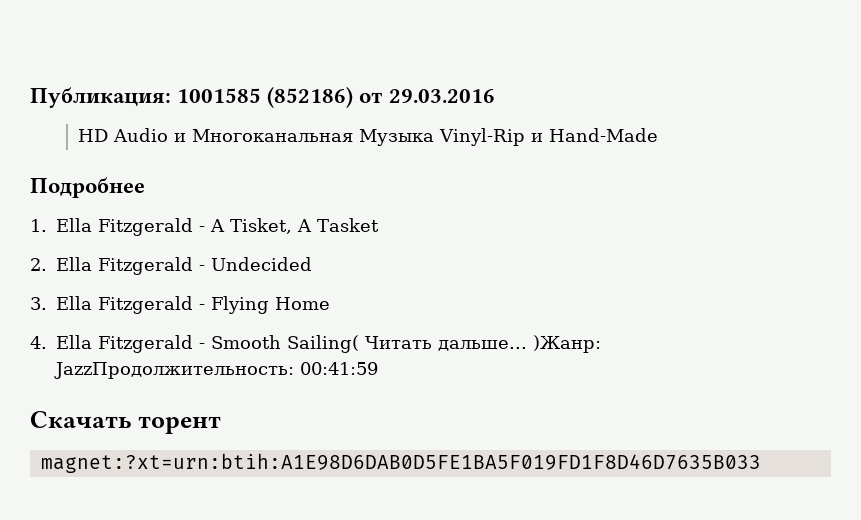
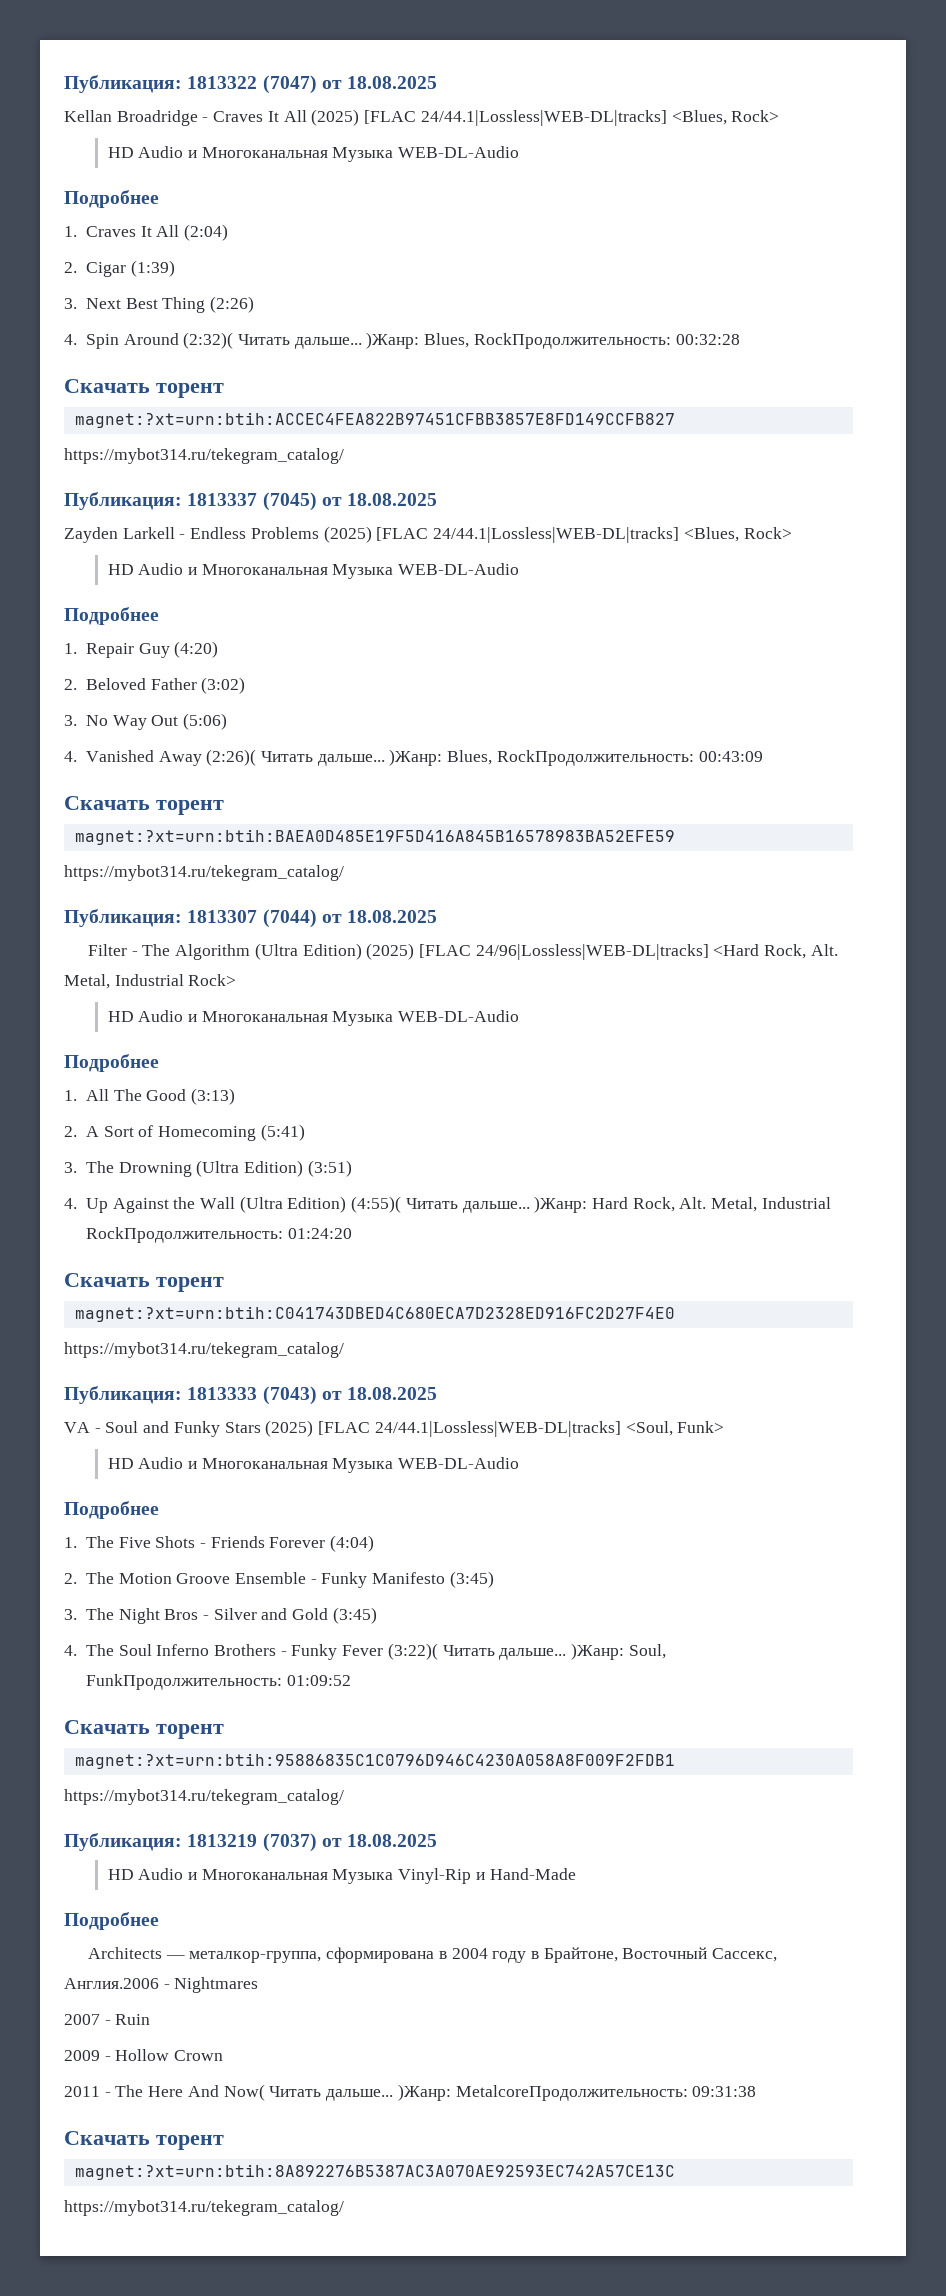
[30,87,496,108] Публикация: 1001585 (852186) от 29.03.2016 -> [64,75,438,94] [64,109,780,126] [107,146,520,162] [64,190,159,208] [64,224,228,241] [64,260,175,277] [64,296,254,313] [64,332,740,349] [64,379,224,398] [74,412,675,428] [64,448,344,464] [64,492,438,511] [64,526,792,543] [107,563,520,579] [64,607,159,625] [64,641,219,658] [64,677,246,694] [64,713,227,730] [64,749,763,766] [64,796,224,815] [74,829,675,845] [64,865,344,881] [64,909,438,928] [87,943,838,960] [64,974,237,989] [107,1010,520,1026] [64,1054,159,1072] [64,1088,235,1105] [64,1124,305,1141] [64,1160,352,1177] [64,1196,831,1213] [85,1227,352,1243] [64,1273,224,1292] [74,1306,675,1322] [64,1342,344,1358] [64,1386,438,1405] [64,1420,725,1437] [107,1457,520,1473] [64,1501,159,1519] [64,1535,375,1552] [64,1571,494,1588] [64,1607,377,1624] [64,1643,666,1660] [85,1674,351,1690] [64,1720,224,1739] [74,1753,675,1769] [64,1789,344,1805] [64,1833,438,1852] Публикация: 1813322 (7047) от 18.08.2025 // Kellan Broadridge - Craves It All (2025) [FLAC 24/44.1|Lossless|WEB-DL|tracks] <Blues, Rock> // HD Audio и Многоканальная Музыка WEB-DL-Audio // Подробнее // 1. Craves It All (2:04) // 2. Cigar (1:39) // 3. Next Best Thing (2:26) // 4. Spin Around (2:32)( Читать дальше... )Жанр: Blues, RockПродолжительность: 00:32:28 // Скачать торент // magnet:?xt=urn:btih:ACCEC4FEA822B97451CFBB3857E8FD149CCFB827 // https://mybot314.ru/tekegram_catalog/ // Публикация: 1813337 (7045) от 18.08.2025 // Zayden Larkell - Endless Problems (2025) [FLAC 24/44.1|Lossless|WEB-DL|tracks] <Blues, Rock> // HD Audio и Многоканальная Музыка WEB-DL-Audio // Подробнее // 1. Repair Guy (4:20) // 2. Beloved Father (3:02) // 3. No Way Out (5:06) // 4. Vanished Away (2:26)( Читать дальше... )Жанр: Blues, RockПродолжительность: 00:43:09 // Скачать торент // magnet:?xt=urn:btih:BAEA0D485E19F5D416A845B16578983BA52EFE59 // https://mybot314.ru/tekegram_catalog/ // Публикация: 1813307 (7044) от 18.08.2025 // Filter - The Algorithm (Ultra Edition) (2025) [FLAC 24/96|Lossless|WEB-DL|tracks] <Hard Rock, Alt. Metal, Industrial Rock> // HD Audio и Многоканальная Музыка WEB-DL-Audio // Подробнее // 1. All The Good (3:13) // 2. A Sort of Homecoming (5:41) // 3. The Drowning (Ultra Edition) (3:51) // 4. Up Against the Wall (Ultra Edition) (4:55)( Читать дальше... )Жанр: Hard Rock, Alt. Metal, Industrial RockПродолжительность: 01:24:20 // Скачать торент // magnet:?xt=urn:btih:C041743DBED4C680ECA7D2328ED916FC2D27F4E0 // https://mybot314.ru/tekegram_catalog/ // Публикация: 1813333 (7043) от 18.08.2025 // VA - Soul and Funky Stars (2025) [FLAC 24/44.1|Lossless|WEB-DL|tracks] <Soul, Funk> // HD Audio и Многоканальная Музыка WEB-DL-Audio // Подробнее // 1. The Five Shots - Friends Forever (4:04) // 2. The Motion Groove Ensemble - Funky Manifesto (3:45) // 3. The Night Bros - Silver and Gold (3:45) // 4. The Soul Inferno Brothers - Funky Fever (3:22)( Читать дальше... )Жанр: Soul, FunkПродолжительность: 01:09:52 // Скачать торент // magnet:?xt=urn:btih:95886835C1C0796D946C4230A058A8F009F2FDB1 // https://mybot314.ru/tekegram_catalog/ // Публикация: 1813219 (7037) от 18.08.2025
[30,218,379,236] [30,257,312,275] [30,296,330,314] [30,335,601,353] [54,362,378,379] [30,411,221,434] [40,453,761,473] 1. Ella Fitzgerald - A Tisket, A Tasket // 2. Ella Fitzgerald - Undecided // 3. Ella Fitzgerald - Flying Home // 4. Ella Fitzgerald - Smooth Sailing( Читать дальше... )Жанр: JazzПродолжительность: 00:41:59 // Скачать торент // magnet:?xt=urn:btih:A1E98D6DAB0D5FE1BA5F019FD1F8D46D7635B033 -> [87,1947,778,1963] [64,1977,259,1993] [64,2014,151,2025] [64,2049,224,2061] [64,2084,757,2101] [64,2131,224,2150] [74,2164,675,2180] [64,2200,344,2216] Architects — металкор-группа, сформирована в 2004 году в Брайтоне, Восточный Сассекс, Англия.2006 - Nightmares // 2007 - Ruin // 2009 - Hollow Crown // 2011 - The Here And Now( Читать дальше... )Жанр: MetalcoreПродолжительность: 09:31:38 // Скачать торент // magnet:?xt=urn:btih:8A892276B5387AC3A070AE92593EC742A57CE13C // https://mybot314.ru/tekegram_catalog/

